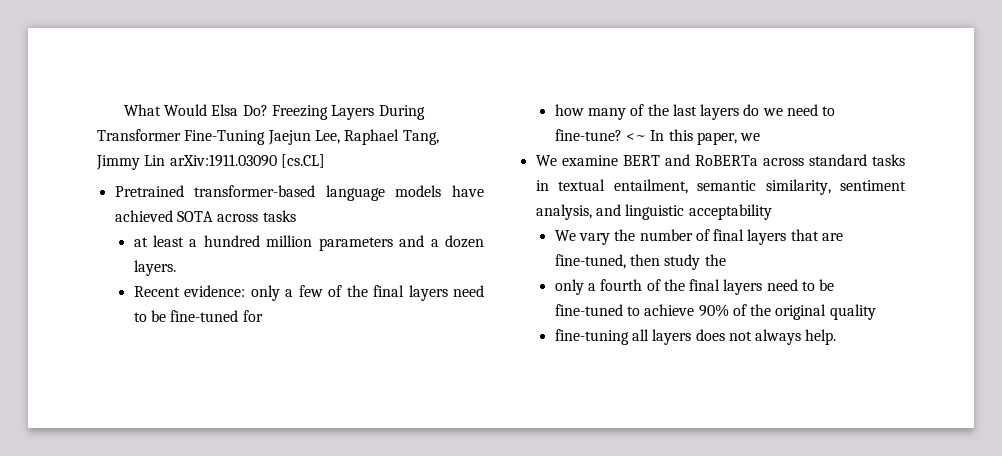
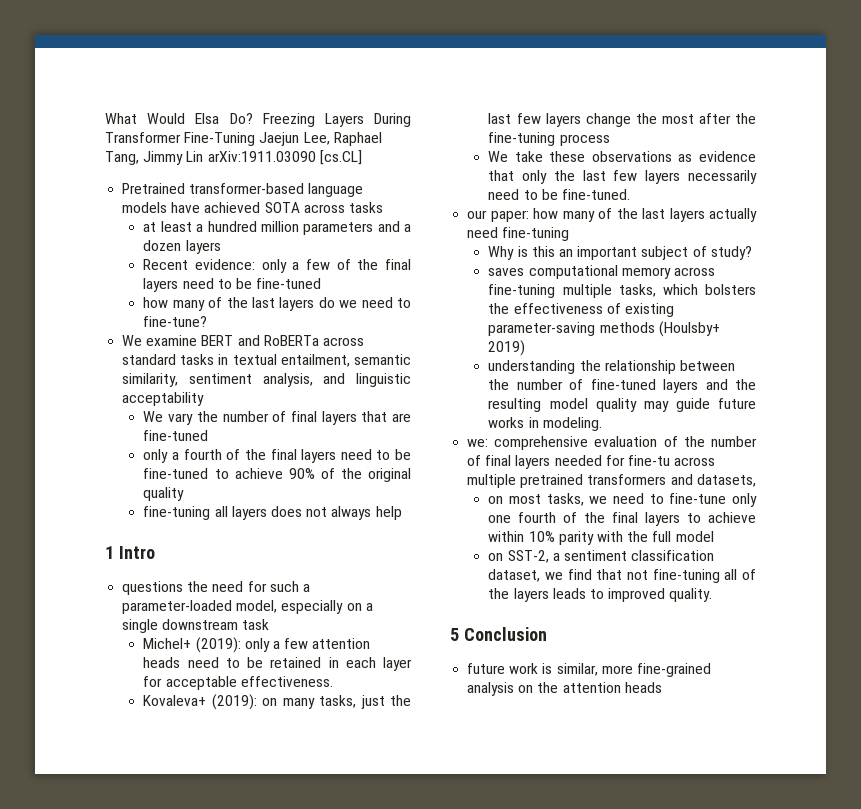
[133,260,176,276] layers. -> [185,240,221,254] layers
[242,310,263,322] for -> (322, 283) none
[625,129,761,145] <~ In this paper, we -> (208, 321) none
[554,254,726,270] fine-tuned, then study the -> [143,430,209,441] fine-tuned
[805,329,837,345] help. -> [375,506,402,520] [105,546,155,559] [122,581,310,595] [122,600,373,614] [122,619,270,633] [143,637,371,653] [143,657,412,671] [143,676,333,690] [143,694,411,710] [488,113,756,127] [488,132,610,146] [488,151,756,162] [488,170,757,184] [488,189,630,200] [467,208,757,222] [467,227,570,241] [488,246,752,260] [488,265,715,279] [488,284,756,298] [488,303,674,317] [488,321,720,337] [488,340,526,356] [488,360,735,374] [488,379,756,393] [488,398,756,412] [488,417,602,431] [467,436,757,450] [467,455,716,469] [467,474,756,488] [488,493,757,507] [488,512,756,526] [488,531,714,545] [488,550,715,563] [488,569,756,583] [488,588,713,602] [450,627,547,641] [467,663,711,677] [467,682,662,696] help // 1 Intro // questions the need for such a parameter-loaded model, especially on a single downstream task // Michel+ (2019): only a few attention heads need to be retained in each layer for acceptable effectiveness. // Kovaleva+ (2019): on many tasks, just the last few layers change the most after the fine-tuning process // We take these observations as evidence that only the last few layers necessarily need to be fine-tuned. // our paper: how many of the last layers actually need fine-tuning // Why is this an important subject of study? // saves computational memory across fine-tuning multiple tasks, which bolsters the effectiveness of existing parameter-saving methods (Houlsby+ 2019) // understanding the relationship between the number of fine-tuned layers and the resulting model quality may guide future works in modeling. // we: comprehensive evaluation of the number of final layers needed for fine-tu across multiple pretrained transformers and datasets, // on most tasks, we need to fine-tune only one fourth of the final layers to achieve within 10% parity with the full model // on SST-2, a sentiment classification dataset, we find that not fine-tuning all of the layers leads to improved quality. // 5 Conclusion // future work is similar, more fine-grained analysis on the attention heads

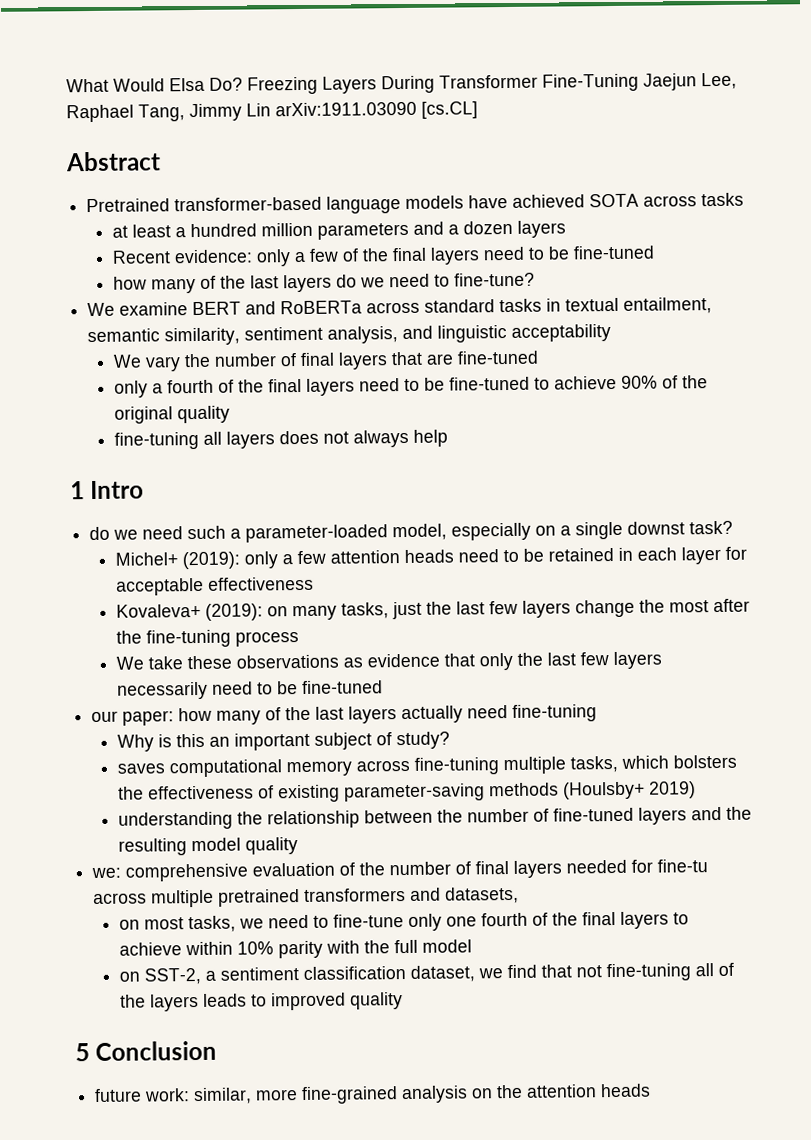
(362, 157) none -> [65,151,161,172] // Abstract
[122,581,267,595] questions the need for -> [89,526,184,541] do we need
[162,619,270,630] downstream task -> [627,520,734,535] downst task?
[240,676,333,687] effectiveness. -> [207,576,314,591] effectiveness
[561,189,630,200] fine-tuned. -> [301,680,383,695] fine-tuned
[643,398,756,412] [488,417,602,431] may guide future works in modeling. -> (298, 846) none
[669,588,713,602] quality. -> [349,992,403,1010] quality
[509,663,553,674] work is -> [144,1088,191,1102] work:

